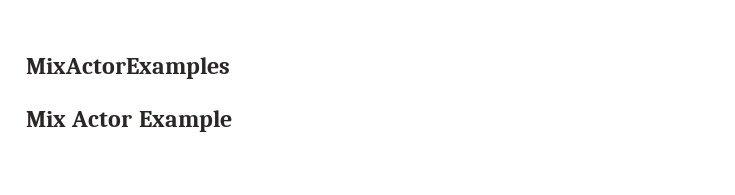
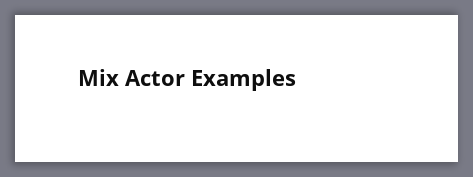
[26,57,230,79] MixActorExamples // -> (78, 77) none
[138,110,232,132] Example -> [191,69,296,91] Examples

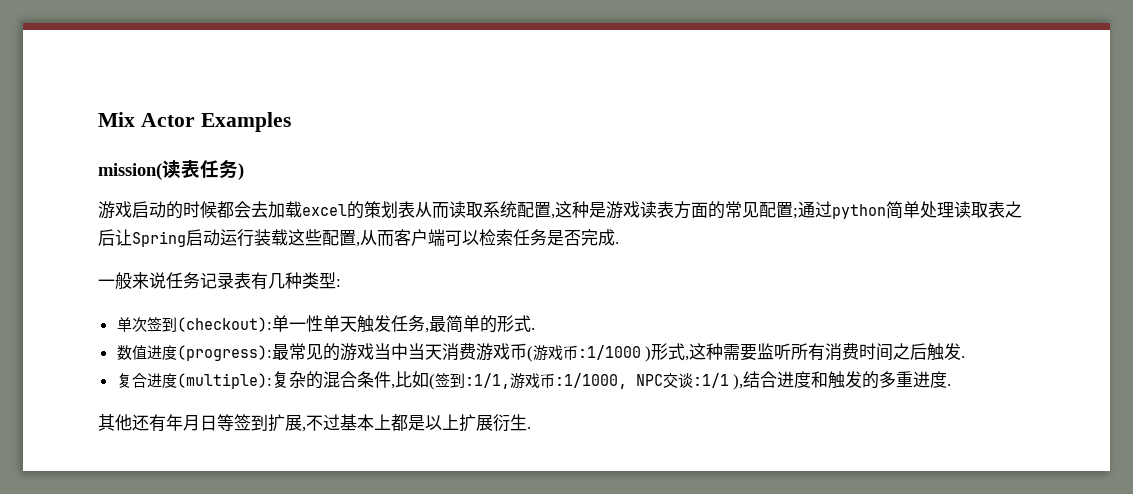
(296, 80) none -> [98,160,244,180] [98,201,1022,219] [98,229,619,247] [98,272,341,290] [116,315,535,333] [116,343,966,362] [116,371,952,390] [98,414,531,432] // mission(读表任务) // 游戏启动的时候都会去加载excel的策划表从而读取系统配置,这种是游戏读表方面的常见配置;通过python简单处理读取表之后让Spring启动运行装载这些配置,从而客户端可以检索任务是否完成. // 一般来说任务记录表有几种类型: // 单次签到(checkout):单一性单天触发任务,最简单的形式. // 数值进度(progress):最常见的游戏当中当天消费游戏币(游戏币:1/1000 )形式,这种需要监听所有消费时间之后触发. // 复合进度(multiple):复杂的混合条件,比如(签到:1/1,游戏币:1/1000, NPC交谈:1/1 ),结合进度和触发的多重进度. // 其他还有年月日等签到扩展,不过基本上都是以上扩展衍生.

